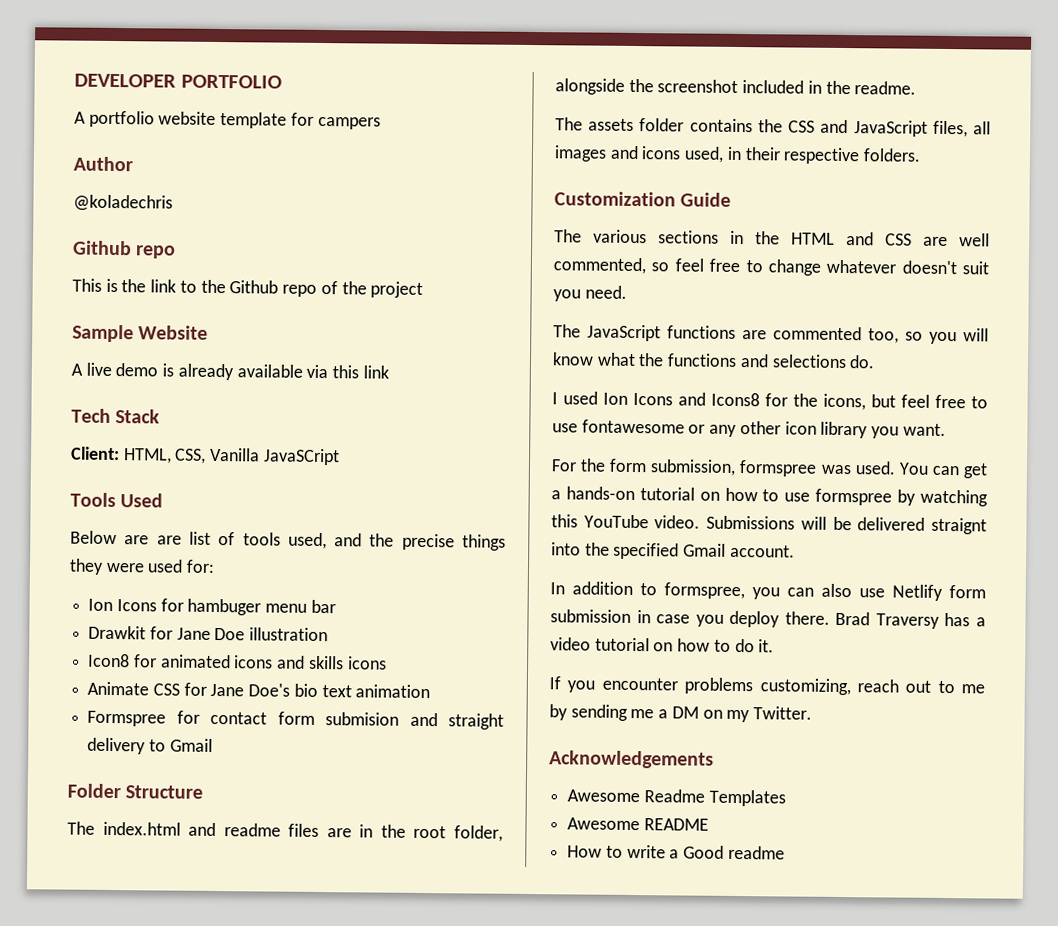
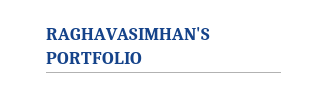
[74,73,176,88] DEVELOPER -> [46,27,210,40] RAGHAVASIMHAN'S
[74,110,381,130] [73,156,133,172] [73,194,173,212] [72,240,177,259] [72,278,424,298] [72,324,209,343] [71,362,389,381] [71,408,161,424] [71,446,340,466] [70,492,164,508] [70,530,507,551] [69,558,216,575] [88,598,336,616] [88,625,329,642] [88,653,387,670] [87,681,431,699] [87,710,504,730] [87,737,213,755] [67,783,204,799] [67,821,503,842] [555,78,917,95] [555,117,991,138] [554,145,922,165] [554,191,732,207] [554,229,990,247] [553,257,989,276] [553,285,627,302] [553,324,989,345] [552,352,876,369] [552,391,988,411] [552,419,946,439] [551,458,988,479] [551,486,988,507] [551,514,987,535] [551,542,795,560] [550,581,986,601] [550,609,986,629] [550,637,775,653] [549,676,985,696] [549,704,813,723] [549,750,714,769] [567,789,786,807] [567,817,709,831] [567,844,785,860] // A portfolio website template for campers // Author // @koladechris // Github repo // This is the link to the Github repo of the project // Sample Website // A live demo is already available via this link // Tech Stack // Client: HTML, CSS, Vanilla JavaSCript // Tools Used // Below are are list of tools used, and the precise things they were used for: // Ion Icons for hambuger menu bar // Drawkit for Jane Doe illustration // Icon8 for animated icons and skills icons // Animate CSS for Jane Doe's bio text animation // Formspree for contact form submision and straight delivery to Gmail // Folder Structure // The index.html and readme files are in the root folder, alongside the screenshot included in the readme. // The assets folder contains the CSS and JavaScript files, all images and icons used, in their respective folders. // Customization Guide // The various sections in the HTML and CSS are well commented, so feel free to change whatever doesn't suit you need. // The JavaScript functions are commented too, so you will know what the functions and selections do. // I used Ion Icons and Icons8 for the icons, but feel free to use fontawesome or any other icon library you want. // For the form submission, formspree was used. You can get a hands-on tutorial on how to use formspree by watching this YouTube video. Submissions will be delivered straignt into the specified Gmail account. // In addition to formspree, you can also use Netlify form submission in case you deploy there. Brad Traversy has a video tutorial on how to do it. // If you encounter problems customizing, reach out to me by sending me a DM on my Twitter. // Acknowledgements // Awesome Readme Templates // Awesome README // How to write a Good readme -> (142, 58) none

